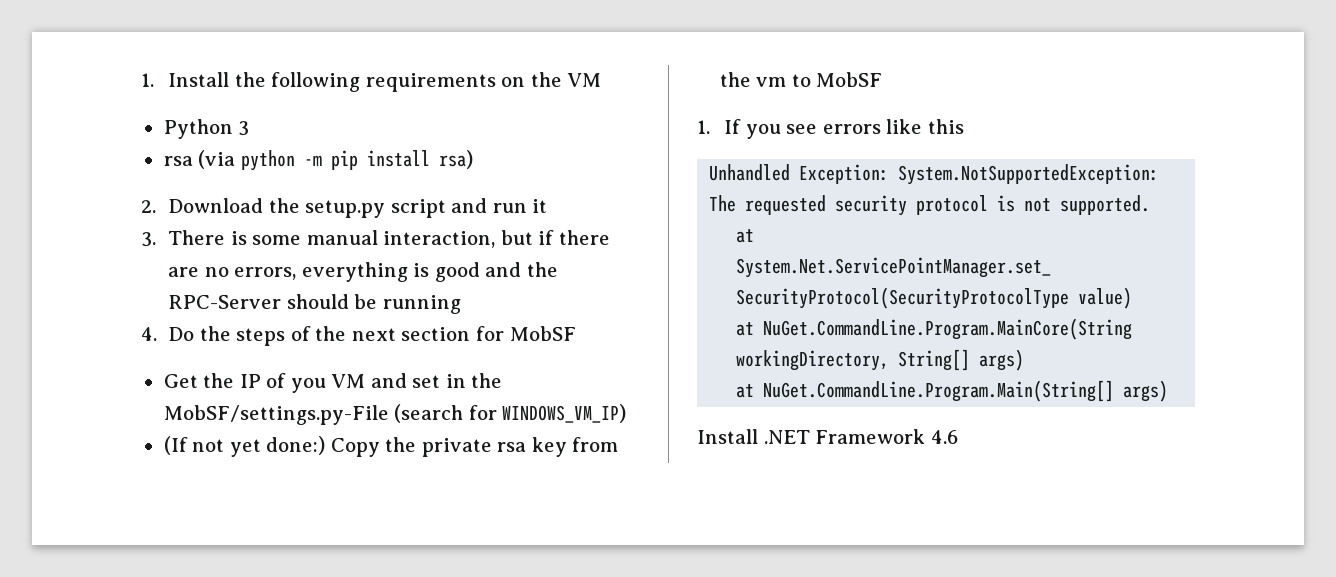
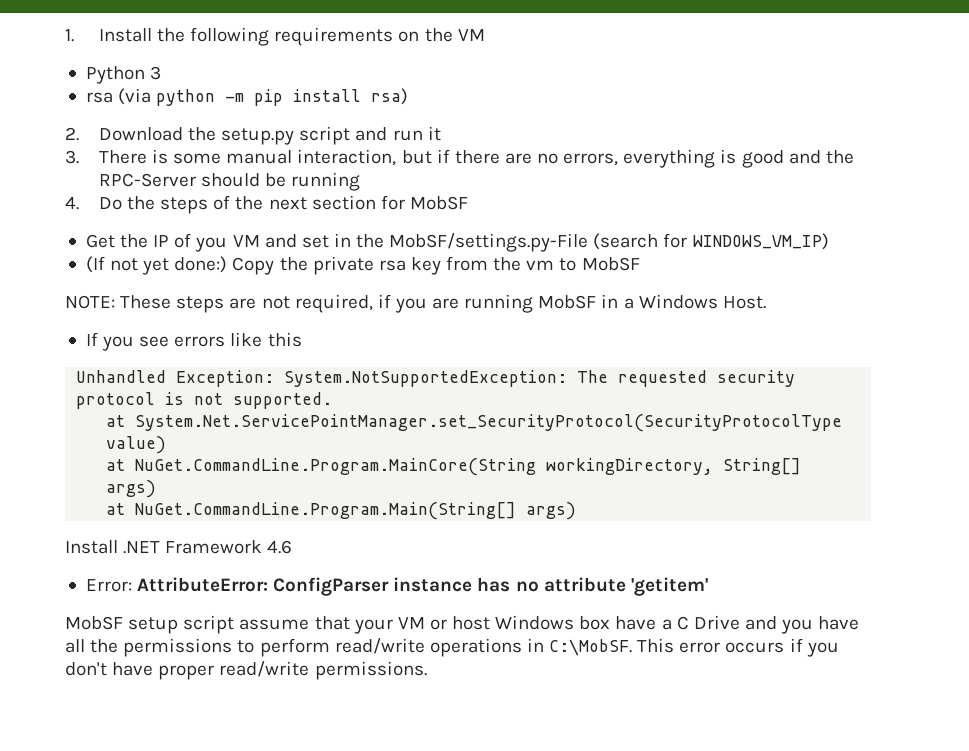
[697,120,710,134] 1. -> [65,294,766,313] NOTE: These steps are not required, if you are running MobSF in a Windows Host. //
(958, 437) none -> [85,577,708,596] [65,615,860,634] [65,638,839,657] [65,661,427,680] // Error: AttributeError: ConfigParser instance has no attribute 'getitem' // MobSF setup script assume that your VM or host Windows box have a C Drive and you have all the permissions to perform read/write operations in C:\MobSF. This error occurs if you don't have proper read/write permissions.

